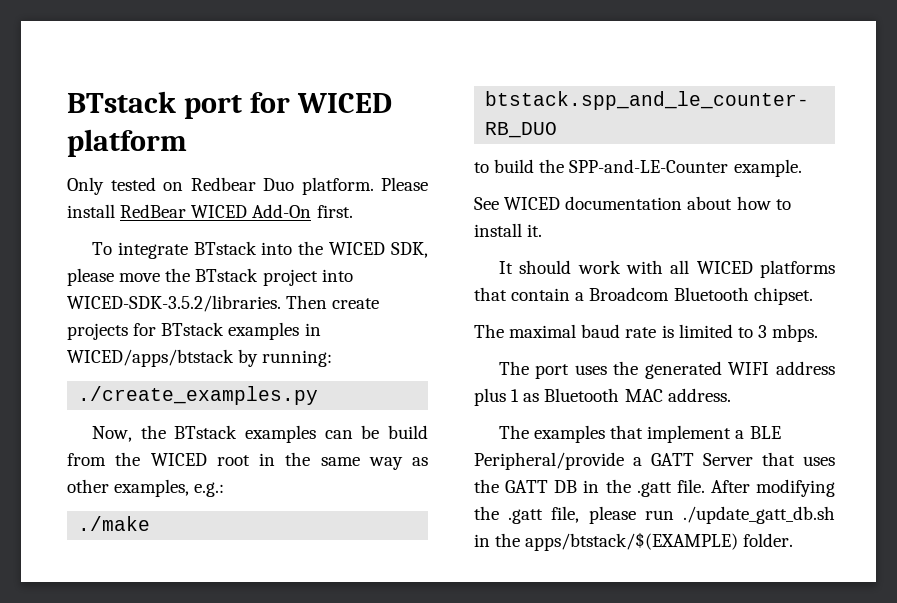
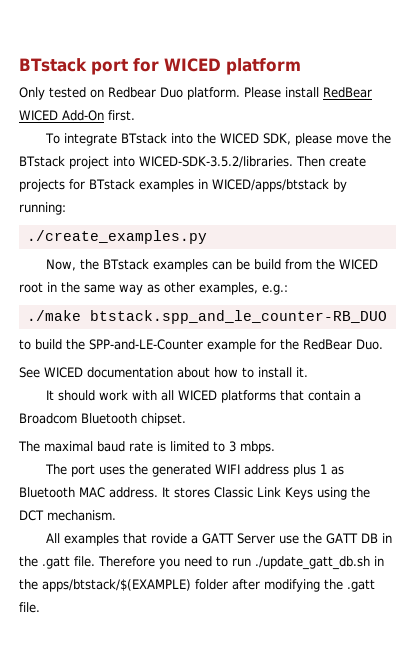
[733,159,802,177] example. -> [207,339,383,352] example for the RedBear Duo.
[498,425,781,443] [474,452,624,470] // The examples that implement a BLE Peripheral/provide -> [162,487,370,500] [19,510,116,521] [46,533,188,546] It stores Classic Link Keys using the DCT mechanism. // All examples that rovide
[762,452,835,466] that uses -> [279,535,300,544] use
[710,479,835,497] [474,506,636,524] After modifying the .gatt file, please -> [98,556,228,569] Therefore you need to
[743,533,794,547] folder. -> [195,579,375,592] [19,602,40,613] folder after modifying the .gatt file.

